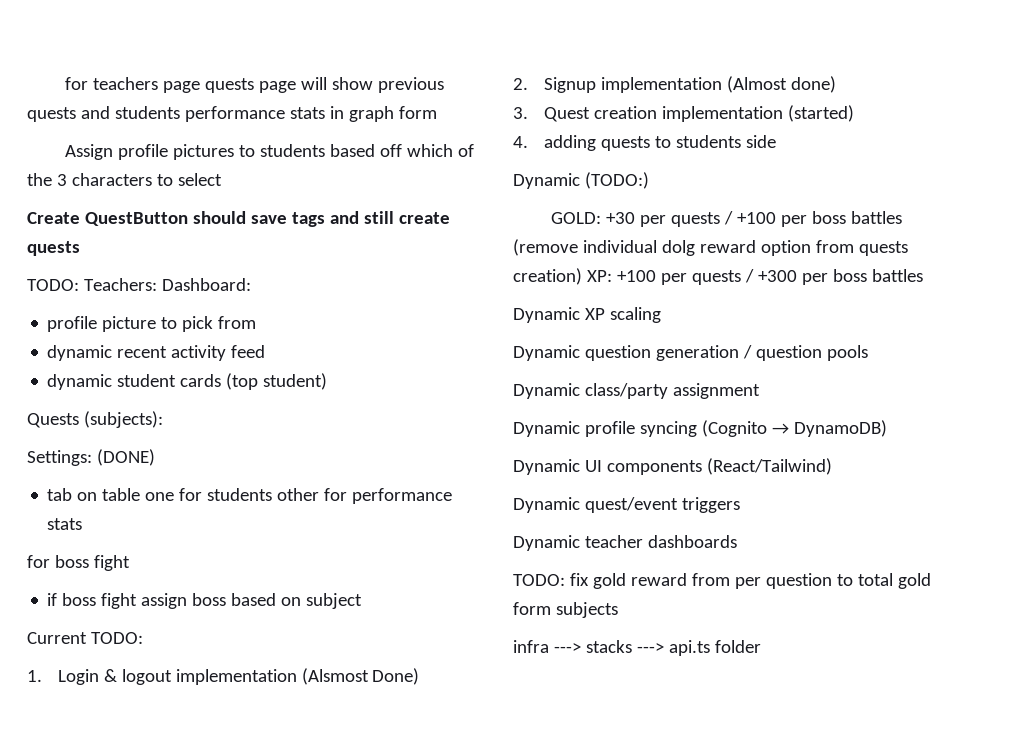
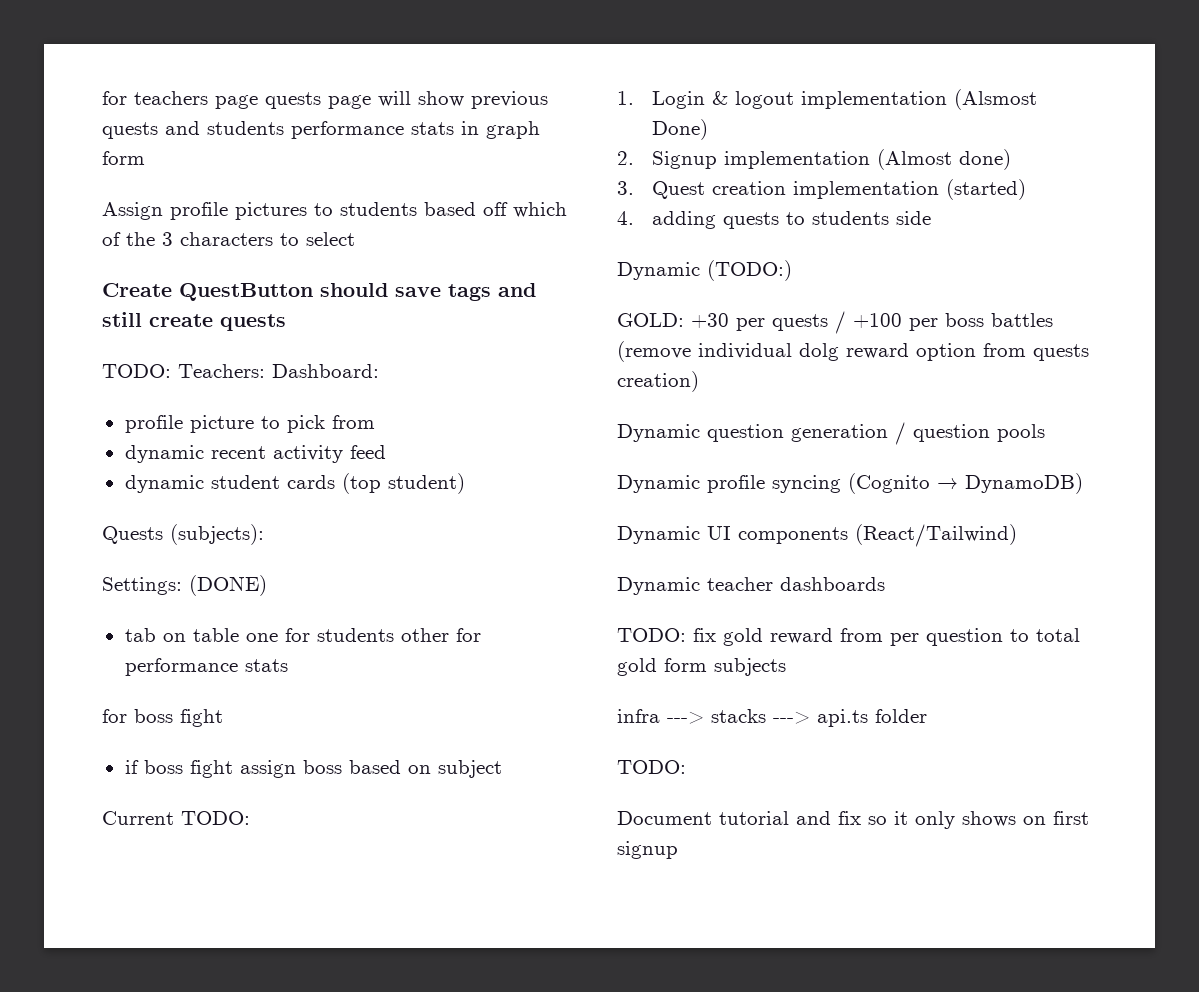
[586,269,923,285] [513,307,661,323] XP: +100 per quests / +300 per boss battles // Dynamic XP scaling -> (699, 381) none
[513,383,760,399] // Dynamic class/party assignment -> (1045, 433) none
[513,497,740,513] // Dynamic quest/event triggers -> (1017, 535) none
(761, 646) none -> [617,760,686,774] [617,811,1089,829] [617,841,678,859] // TODO: // Document tutorial and fix so it only shows on first signup

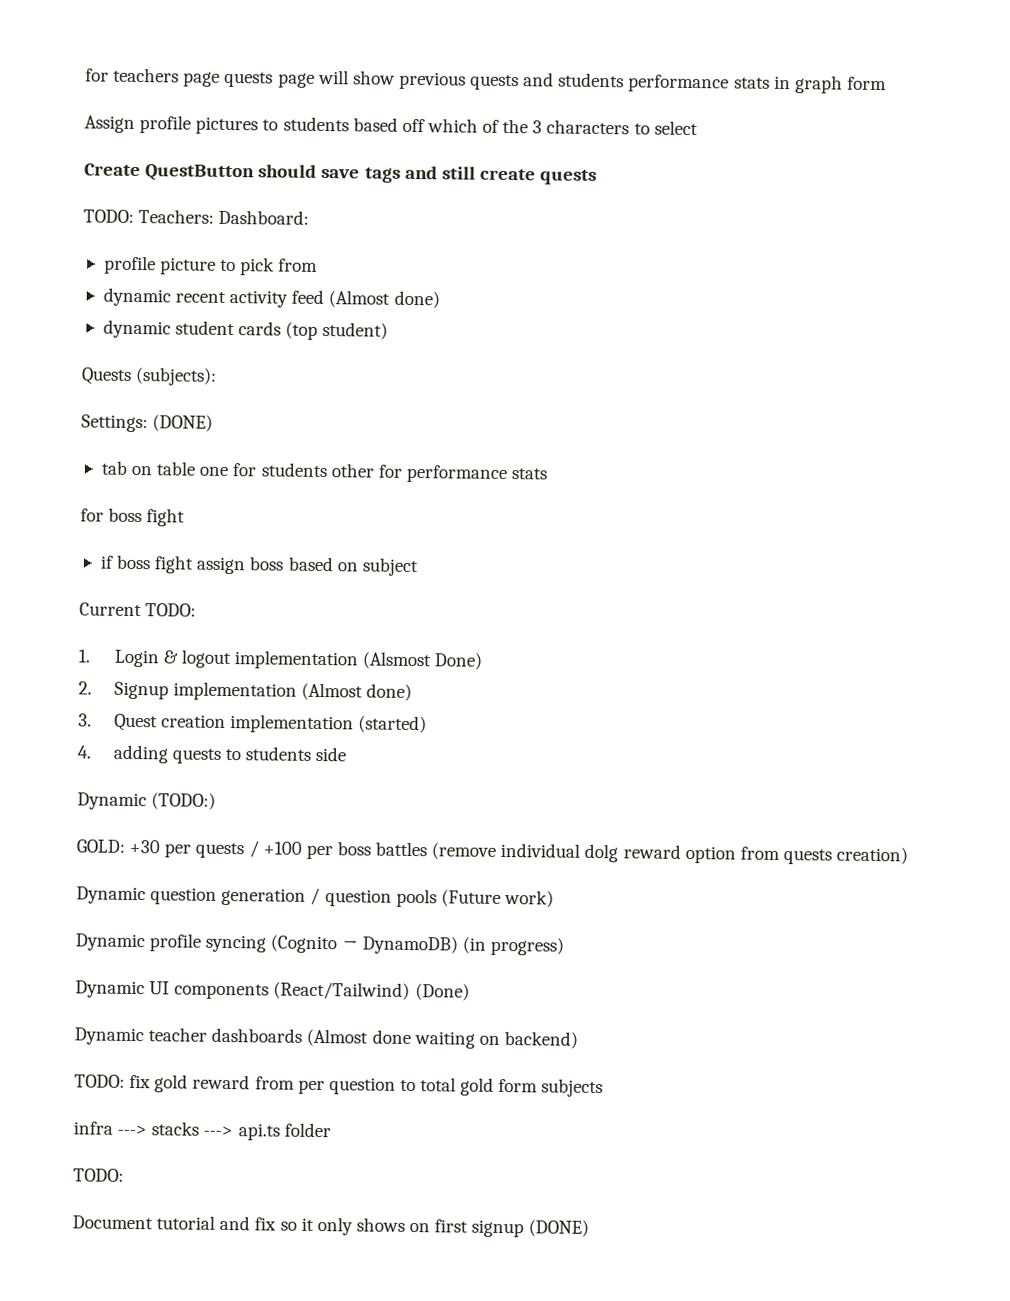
(386, 452) none -> [328,290,440,309] (Almost done)
(1045, 433) none -> [440,889,554,908] (Future work)
(1083, 483) none -> [461,936,564,956] (in progress)
(1017, 535) none -> [414,983,470,1001] (Done)
(885, 584) none -> [306,1028,578,1049] (Almost done waiting on backend)
(678, 850) none -> [528,1219,590,1237] (DONE)

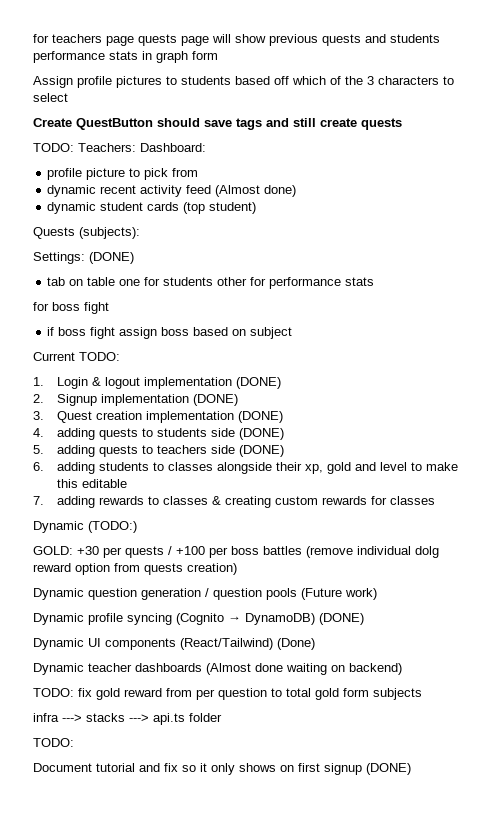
[362,651,483,670] (Alsmost Done) -> [235,377,281,389] (DONE)
[300,682,412,701] (Almost done) -> [192,394,238,406] (DONE)
[357,715,427,734] (started) -> [237,411,283,423] (DONE)
(347, 754) none -> [238,428,284,440] [33,445,284,457] [33,462,458,474] [56,479,127,488] [33,496,435,508] (DONE) // 5. adding quests to teachers side (DONE) // 6. adding students to classes alongside their xp, gold and level to make this editable // 7. adding rewards to classes & creating custom rewards for classes
[461,936,564,956] (in progress) -> [319,613,364,625] (DONE)

